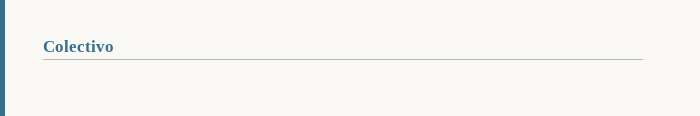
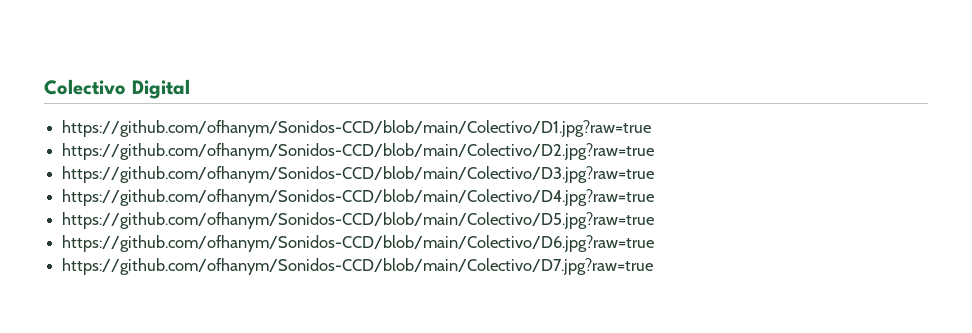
(114, 46) none -> [131,79,190,99] [62,120,652,137] [62,143,655,160] [62,166,655,183] [62,189,655,206] [62,212,655,229] [62,235,655,252] [62,258,654,275] Digital // https://github.com/ofhanym/Sonidos-CCD/blob/main/Colectivo/D1.jpg?raw=true // https://github.com/ofhanym/Sonidos-CCD/blob/main/Colectivo/D2.jpg?raw=true // https://github.com/ofhanym/Sonidos-CCD/blob/main/Colectivo/D3.jpg?raw=true // https://github.com/ofhanym/Sonidos-CCD/blob/main/Colectivo/D4.jpg?raw=true // https://github.com/ofhanym/Sonidos-CCD/blob/main/Colectivo/D5.jpg?raw=true // https://github.com/ofhanym/Sonidos-CCD/blob/main/Colectivo/D6.jpg?raw=true // https://github.com/ofhanym/Sonidos-CCD/blob/main/Colectivo/D7.jpg?raw=true

